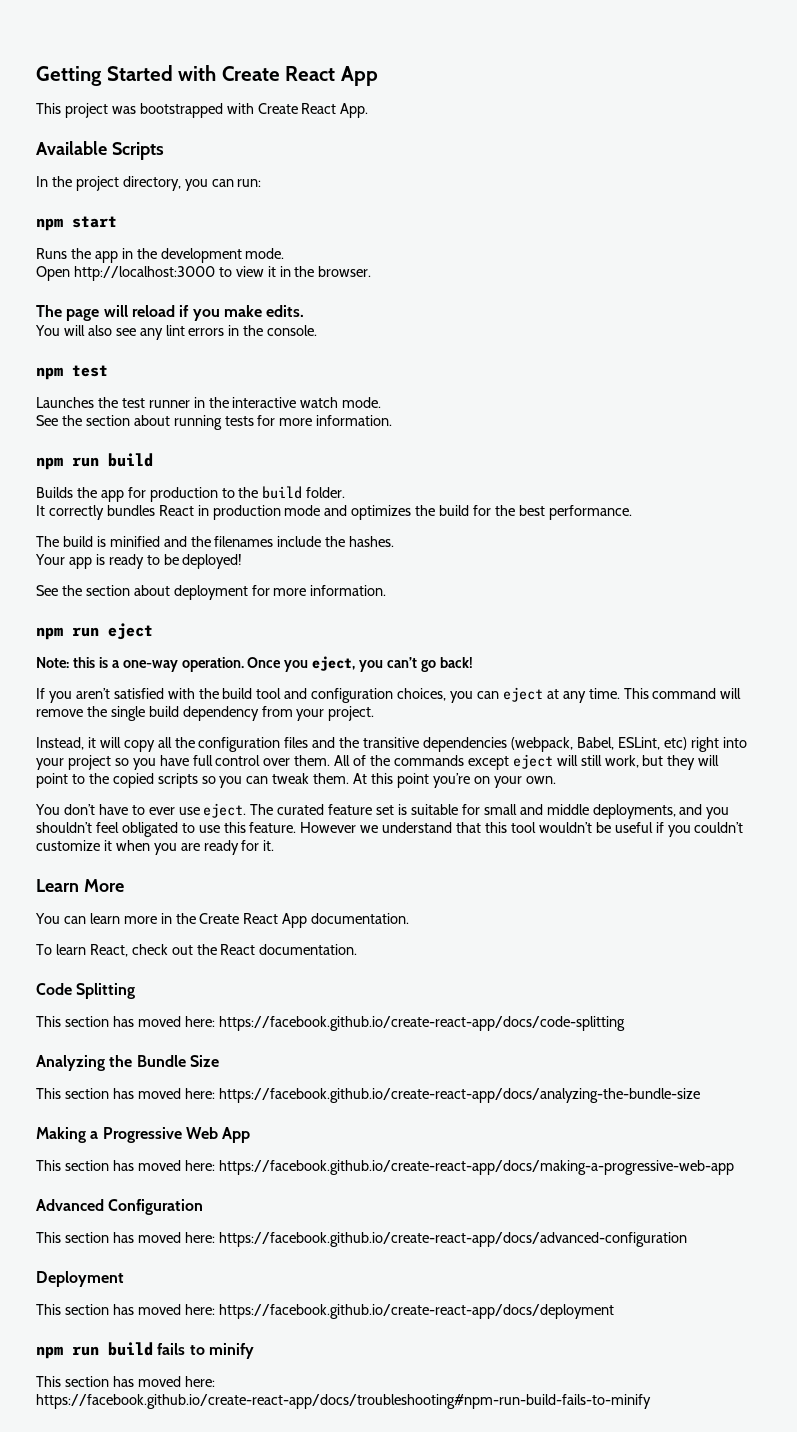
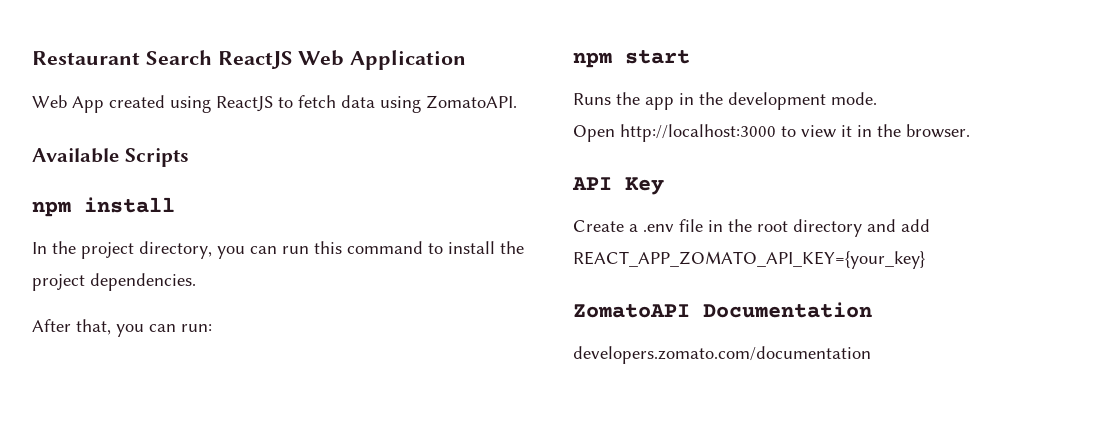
[36,65,378,86] [36,103,369,118] Getting Started with Create React App // This project was bootstrapped with Create React App. -> [32,50,467,70] [32,95,517,113] Restaurant Search ReactJS Web Application // Web App created using ReactJS to fetch data using ZomatoAPI.
(164, 151) none -> [32,197,175,217] // npm install
(234, 183) none -> [282,241,524,254] [32,273,196,291] [32,319,176,337] run this command to install the project dependencies. // After that, you can
[36,305,305,321] [35,325,318,340] [36,365,108,380] [36,397,382,408] [36,415,393,430] [36,453,153,470] [36,486,346,502] [36,505,632,520] [36,536,395,547] [35,554,243,569] [36,585,387,600] [36,623,153,640] [36,656,473,672] [36,687,742,703] [36,706,375,721] [36,737,747,752] [36,754,720,770] [36,773,556,788] [35,803,730,819] [36,822,744,837] [36,840,275,855] [36,879,124,892] [35,913,410,928] [36,944,358,957] [36,983,136,999] [36,1016,625,1031] [36,1055,219,1071] [36,1088,700,1103] [36,1127,251,1143] [36,1160,734,1175] [36,1199,204,1215] [36,1232,687,1247] [36,1271,124,1287] [36,1304,614,1319] [36,1342,254,1359] [36,1376,215,1387] [36,1394,651,1409] The page will reload if you make edits. // You will also see any lint errors in the console. // npm test // Launches the test runner in the interactive watch mode. // See the section about running tests for more information. // npm run build // Builds the app for production to the build folder. // It correctly bundles React in production mode and optimizes the build for the best performance. // The build is minified and the filenames include the hashes. // Your app is ready to be deployed! // See the section about deployment for more information. // npm run eject // Note: this is a one-way operation. Once you eject, you can’t go back! // If you aren’t satisfied with the build tool and configuration choices, you can eject at any time. This command will remove the single build dependency from your project. // Instead, it will copy all the configuration files and the transitive dependencies (webpack, Babel, ESLint, etc) right into your project so you have full control over them. All of the commands except eject will still work, but they will point to the copied scripts so you can tweak them. At this point you’re on your own. // You don’t have to ever use eject. The curated feature set is suitable for small and middle deployments, and you shouldn’t feel obligated to use this feature. However we understand that this tool wouldn’t be useful if you couldn’t customize it when you are ready for it. // Learn More // You can learn more in the Create React App documentation. // To learn React, check out the React documentation. // Code Splitting // This section has moved here: https://facebook.github.io/create-react-app/docs/code-splitting // Analyzing the Bundle Size // This section has moved here: https://facebook.github.io/create-react-app/docs/analyzing-the-bundle-size // Making a Progressive Web App // This section has moved here: https://facebook.github.io/create-react-app/docs/making-a-progressive-web-app // Advanced Configuration // This section has moved here: https://facebook.github.io/create-react-app/docs/advanced-configuration // Deployment // This section has moved here: https://facebook.github.io/create-react-app/docs/deployment // npm run build fails to minify // This section has moved here: https://facebook.github.io/create-react-app/docs/troubleshooting#npm-run-build-fails-to-minify -> [572,177,664,195] [573,219,930,237] [573,251,925,269] [573,302,872,318] [573,346,871,364] API Key // Create a .env file in the root directory and add REACT_APP_ZOMATO_API_KEY={your_key} // ZomatoAPI Documentation // developers.zomato.com/documentation

